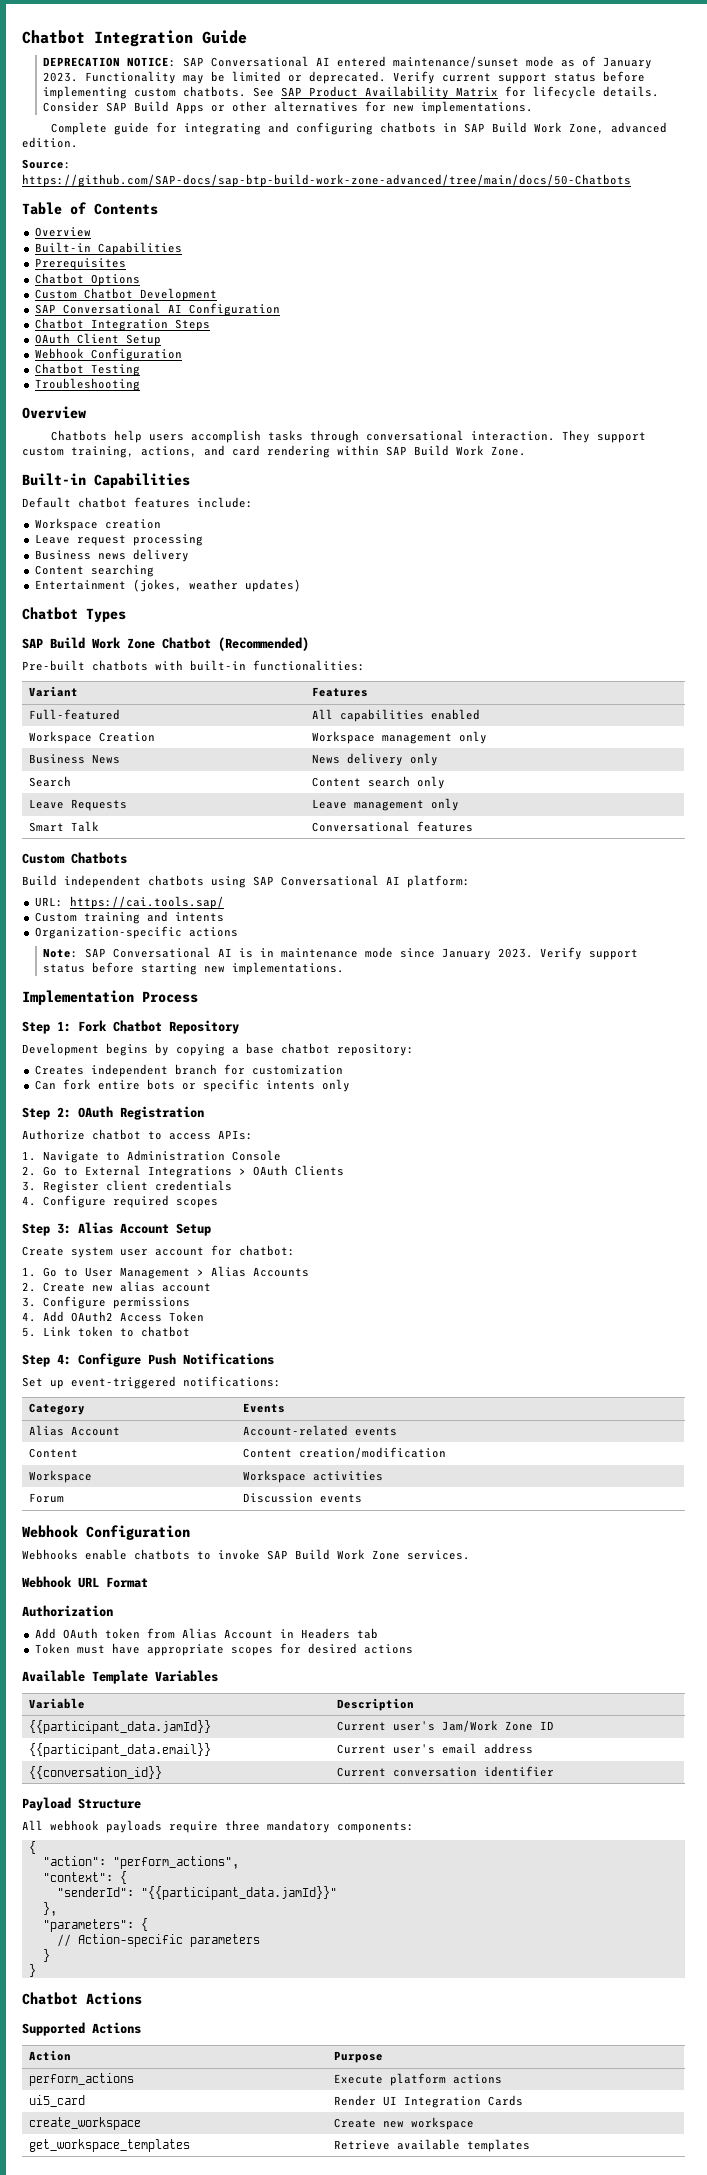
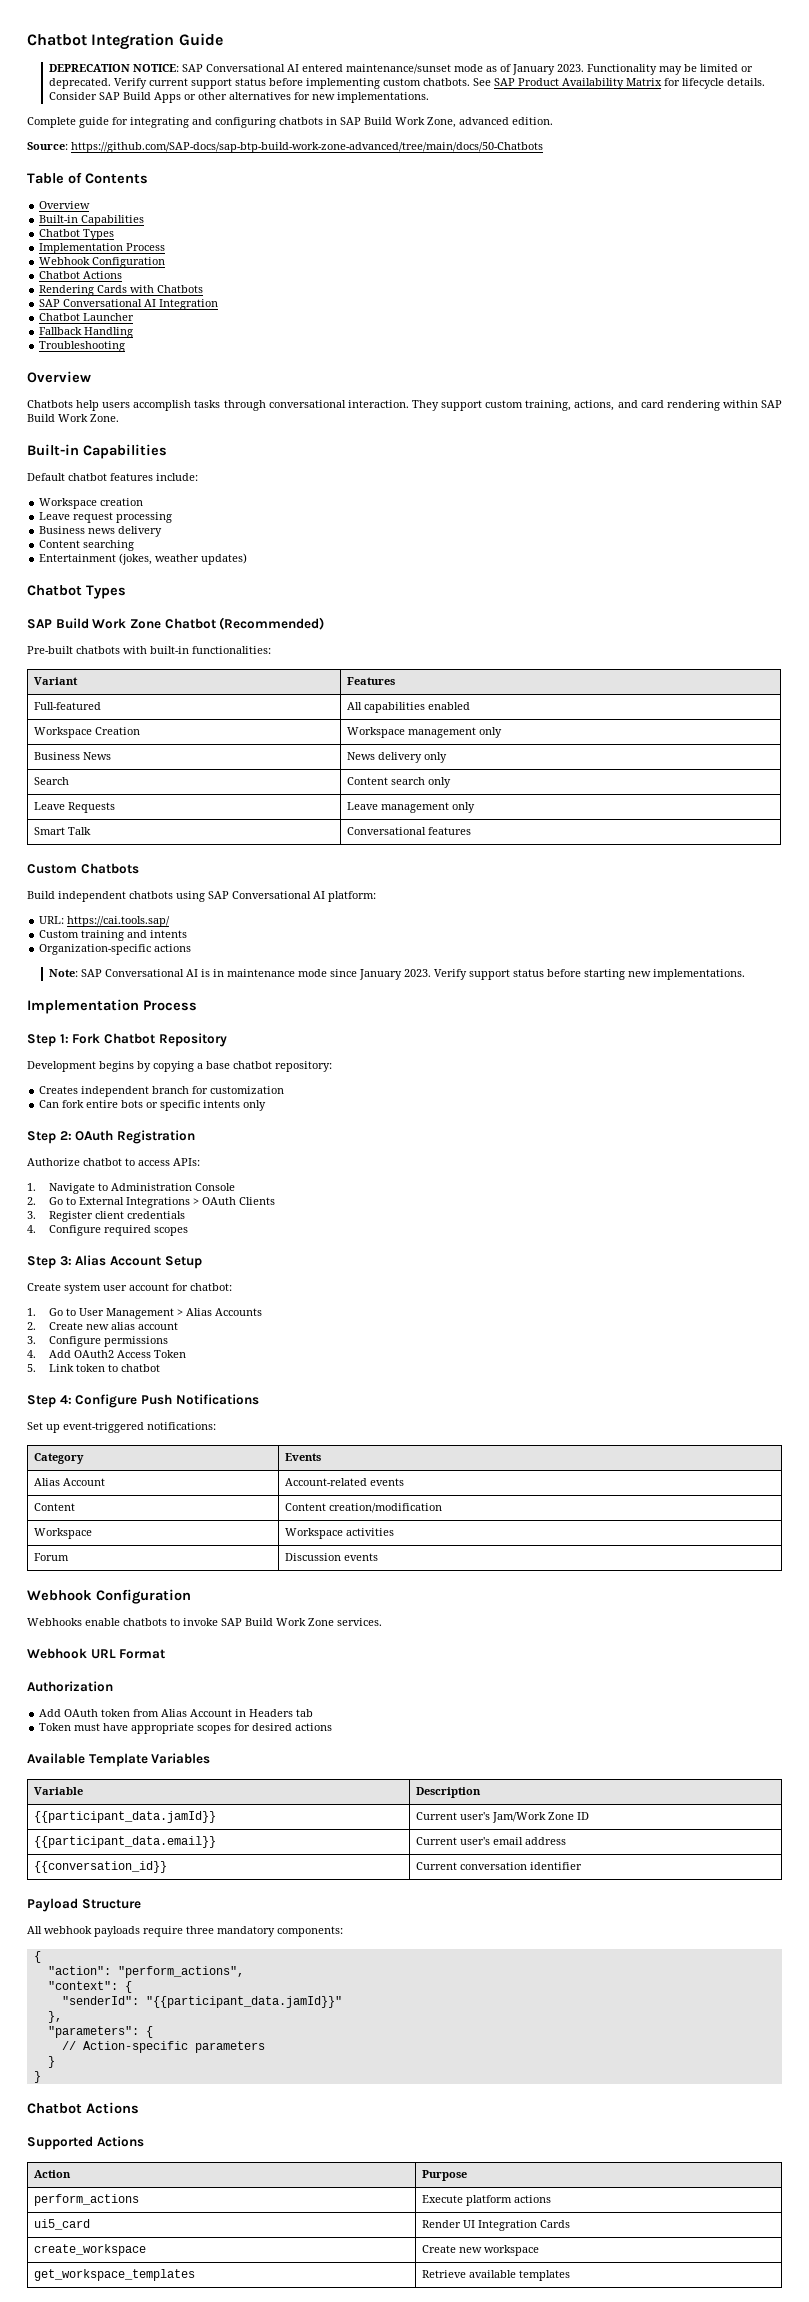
[34,258,126,270] [34,273,140,286] [34,288,217,301] [34,303,280,316] [34,318,210,331] [34,333,161,346] [34,348,182,361] [34,363,140,376] Prerequisites // Chatbot Options // Custom Chatbot Development // SAP Conversational AI Configuration // Chatbot Integration Steps // OAuth Client Setup // Webhook Configuration // Chatbot Testing -> [39,229,115,240] [39,243,166,254] [39,257,166,268] [39,271,123,279] [39,285,204,296] [39,299,219,310] [39,313,135,321] [39,327,134,338] Chatbot Types // Implementation Process // Webhook Configuration // Chatbot Actions // Rendering Cards with Chatbots // SAP Conversational AI Integration // Chatbot Launcher // Fallback Handling

